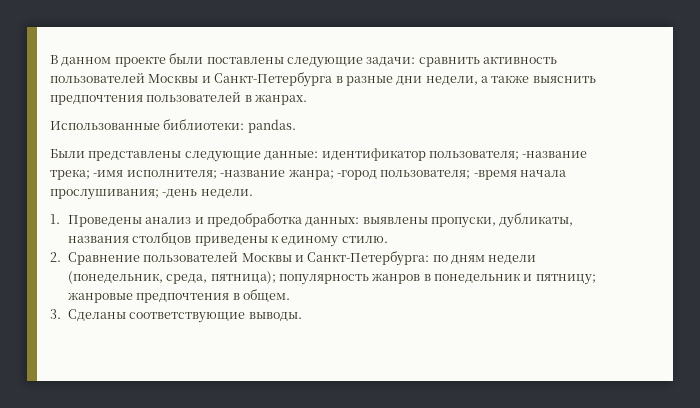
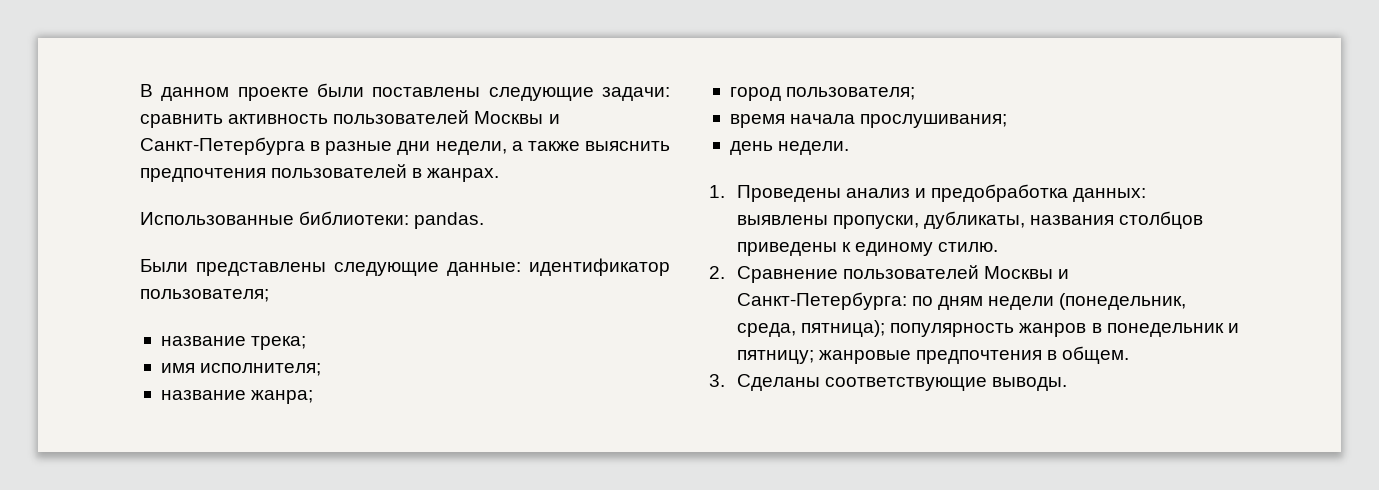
[522,151,588,158] -название -> [160,336,246,346] // название
[93,170,124,177] -имя -> [160,363,195,373] // имя
[220,170,286,177] -название -> [160,390,246,400] // название
[336,170,517,180] -город пользователя; -время -> [729,87,916,101] [729,114,785,128] // город пользователя; // время
[162,189,198,199] -день -> [729,141,773,155] // день

